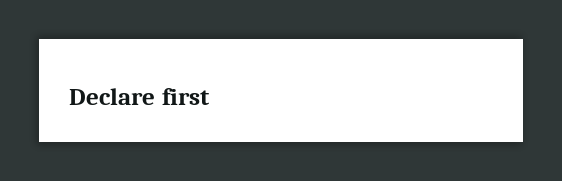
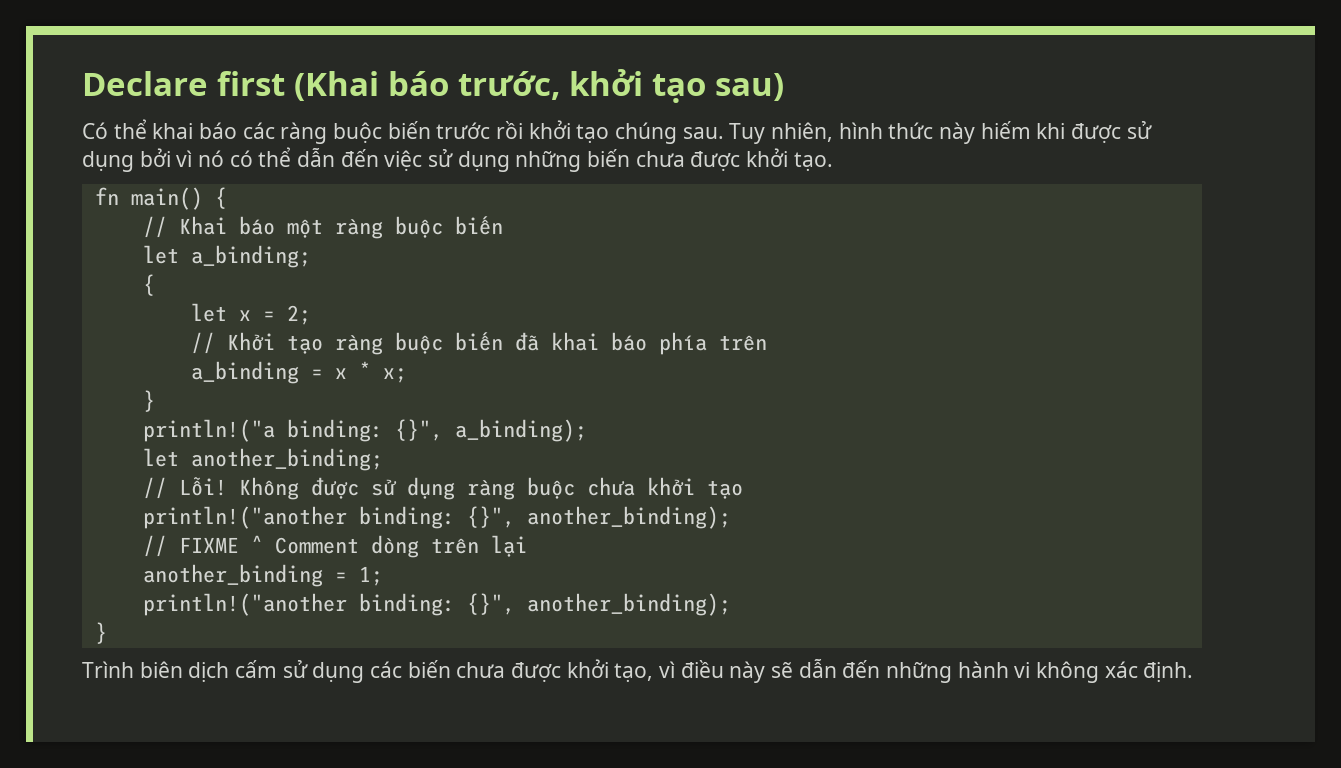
(210, 96) none -> [294,69,784,103] [82,119,1152,144] [82,147,833,172] [94,187,227,210] [142,216,503,239] [142,245,311,268] [142,274,155,296] [190,303,311,325] [190,332,767,355] [190,361,407,384] [142,390,155,412] [142,419,587,442] [142,448,383,471] [142,477,743,500] [142,506,731,529] [142,535,527,558] [142,564,383,587] [142,593,731,616] [94,622,107,644] [82,659,1194,683] (Khai báo trước, khởi tạo sau) // Có thể khai báo các ràng buộc biến trước rồi khởi tạo chúng sau. Tuy nhiên, hình thức này hiếm khi được sử dụng bởi vì nó có thể dẫn đến việc sử dụng những biến chưa được khởi tạo. // fn main() { // // Khai báo một ràng buộc biến // let a_binding; // { // let x = 2; // // Khởi tạo ràng buộc biến đã khai báo phía trên // a_binding = x * x; // } // println!("a binding: {}", a_binding); // let another_binding; // // Lỗi! Không được sử dụng ràng buộc chưa khởi tạo // println!("another binding: {}", another_binding); // // FIXME ^ Comment dòng trên lại // another_binding = 1; // println!("another binding: {}", another_binding); // } // Trình biên dịch cấm sử dụng các biến chưa được khởi tạo, vì điều này sẽ dẫn đến những hành vi không xác định.

